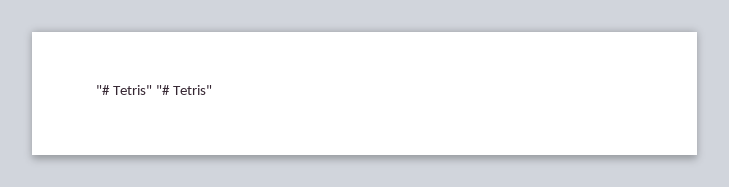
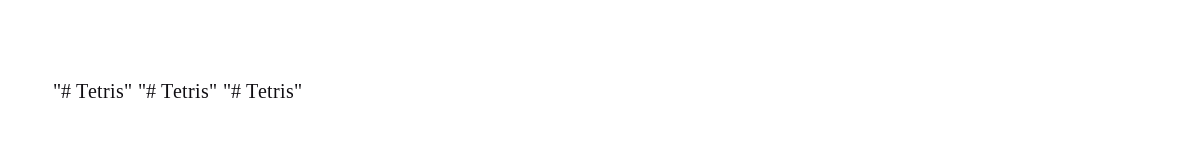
[96,85,212,95] "# Tetris" "# Tetris" -> [53,84,302,98] "# Tetris" "# Tetris" "# Tetris"

